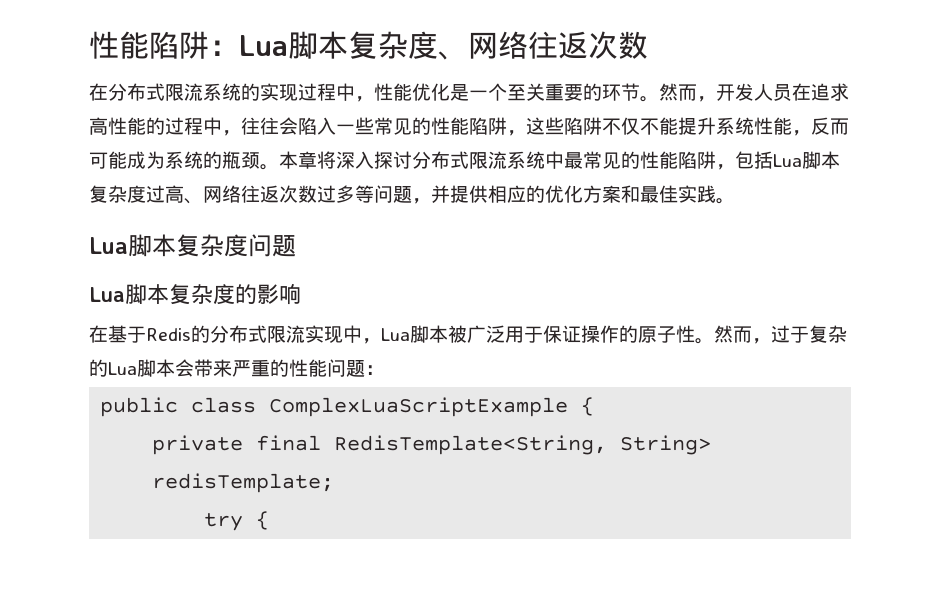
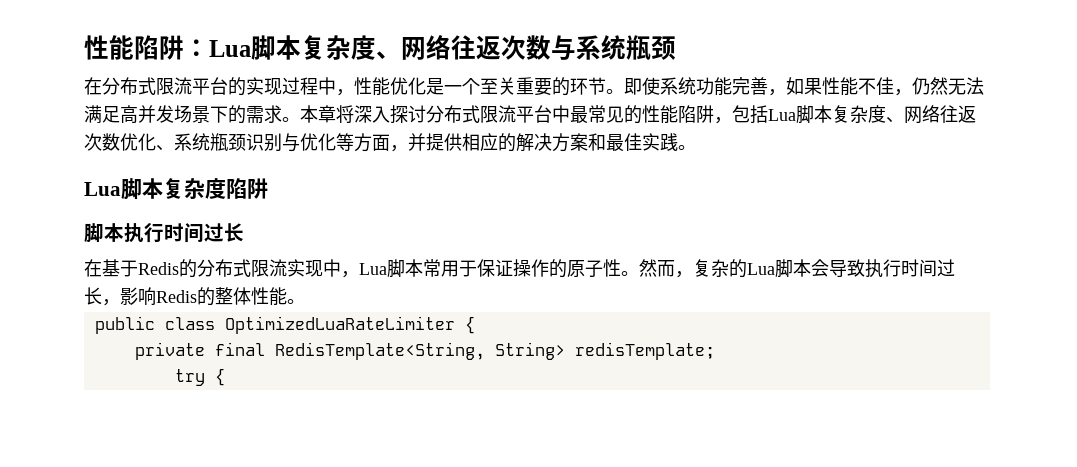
(648, 45) none -> [551,35,676,60] 与系统瓶颈
[203,83,241,101] 系统 -> [192,77,228,95] 平台
[659,83,849,102] [89,117,849,136] [89,151,260,169] 然而，开发人员在追求高性能的过程中，往往会陷入一些常见的性能陷阱，这些陷阱不仅不能提升系统性能，反而可能成为系统的瓶颈 -> [624,77,984,96] [84,105,282,124] 即使系统功能完善，如果性能不佳，仍然无法满足高并发场景下的需求
[507,151,545,169] 系统 -> [516,105,552,123] 平台
[146,185,412,204] 过高、网络往返次数过多等问题 -> [886,105,976,124] [84,133,390,152] 、网络往返次数优化、系统瓶颈识别与优化等方面
[545,185,583,203] 优化 -> [516,133,552,152] 解决
[248,234,296,257] [89,283,301,305] 问题 // Lua脚本复杂度的影响 -> [226,178,268,199] [84,223,244,243] 陷阱 // 脚本执行时间过长
[448,325,505,343] 被广泛 -> [423,259,441,277] 常
[771,325,809,343] 过于 -> (693, 274) none
[194,359,384,377] 带来严重的性能问题： -> [829,259,955,278] [84,287,305,306] 导致执行时间过长，影响Redis的整体性能。
[269,397,569,417] ComplexLuaScriptExample -> [224,316,455,334] OptimizedLuaRateLimiter

